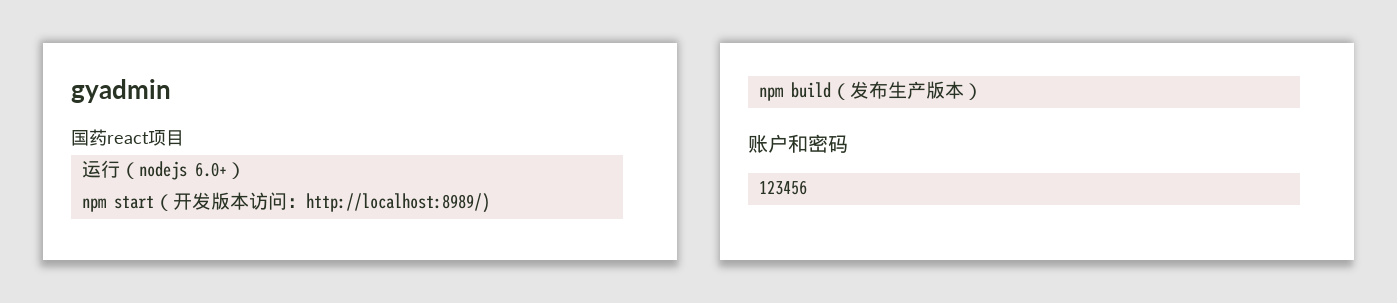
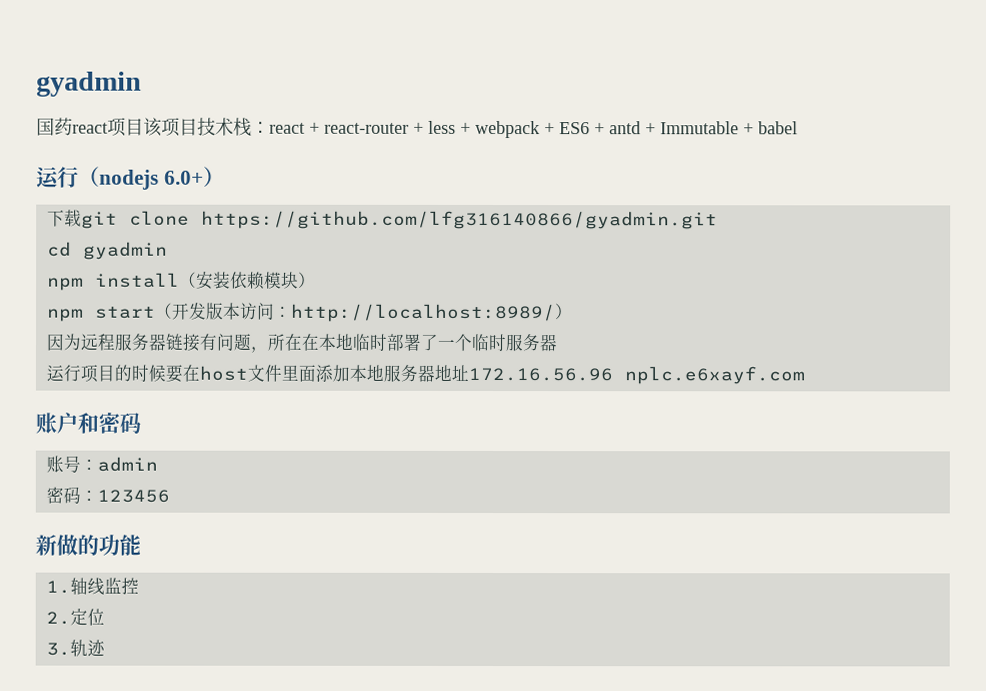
[81,160,227,180] // 运行（nodejs 6.0+ -> [143,117,798,139] [36,166,225,190] [46,209,718,230] [46,241,168,260] [46,271,299,291] 该项目技术栈：react + react-router + less + webpack + ES6 + antd + Immutable + babel // 运行（nodejs 6.0+） // 下载git clone https://github.com/lfg316140866/gyadmin.git // cd gyadmin // npm install（安装依赖模块
[305,193,490,213] [758,81,983,101] [748,134,848,153] [758,180,807,195] http://localhost:8989/) // npm build（发布生产版本） // 账户和密码 // 123456 -> [290,303,573,323] [45,333,558,353] [45,364,805,385] [35,412,141,434] [45,455,158,473] [45,486,170,504] [35,534,141,556] [45,577,139,596] [45,608,105,626] [45,639,105,657] http://localhost:8989/） // 因为远程服务器链接有问题，所在在本地临时部署了一个临时服务器 // 运行项目的时候要在host文件里面添加本地服务器地址172.16.56.96 nplc.e6xayf.com // 账户和密码 // 账号：admin // 密码：123456 // 新做的功能 // 1.轴线监控 // 2.定位 // 3.轨迹

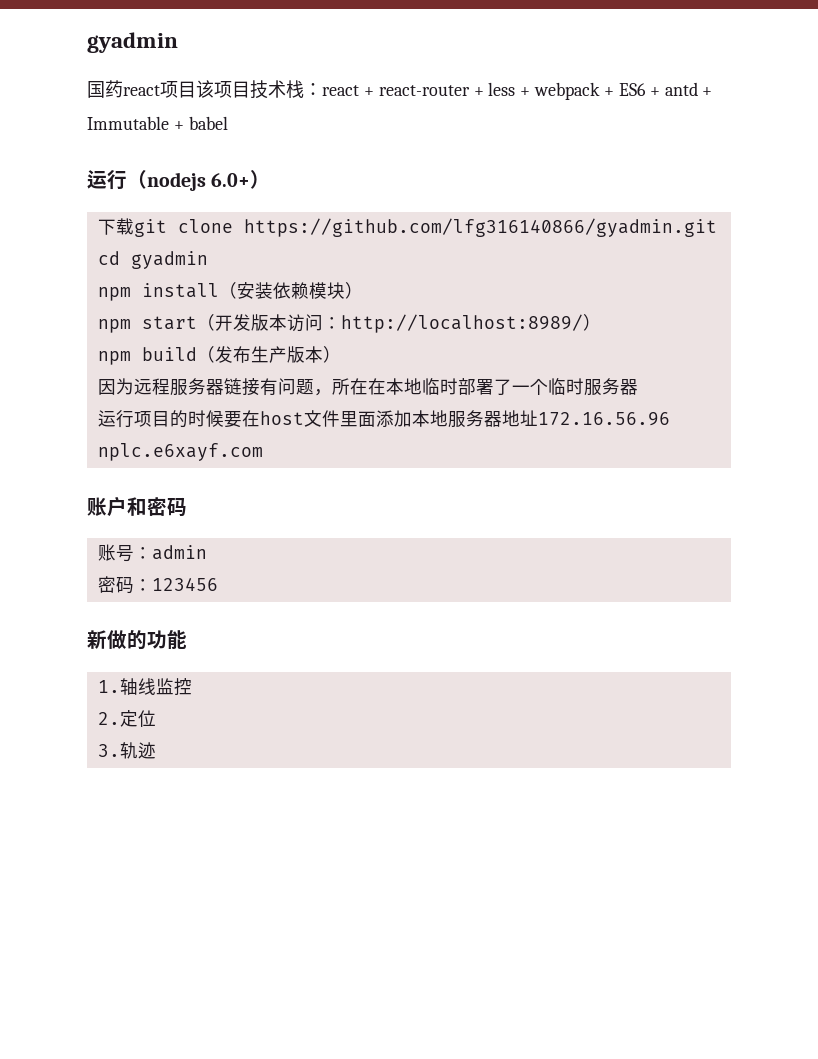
(573, 311) none -> [97,346,341,365] // npm build（发布生产版本）

